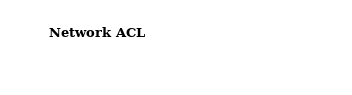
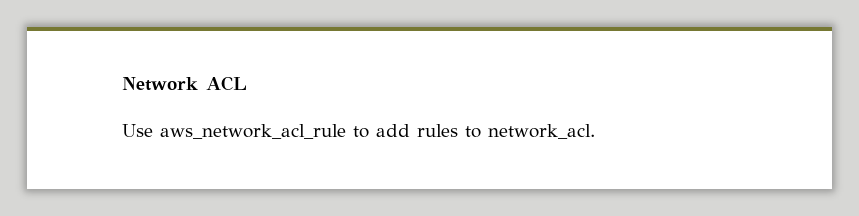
(145, 32) none -> [122,124,595,139] // Use aws_network_acl_rule to add rules to network_acl.

